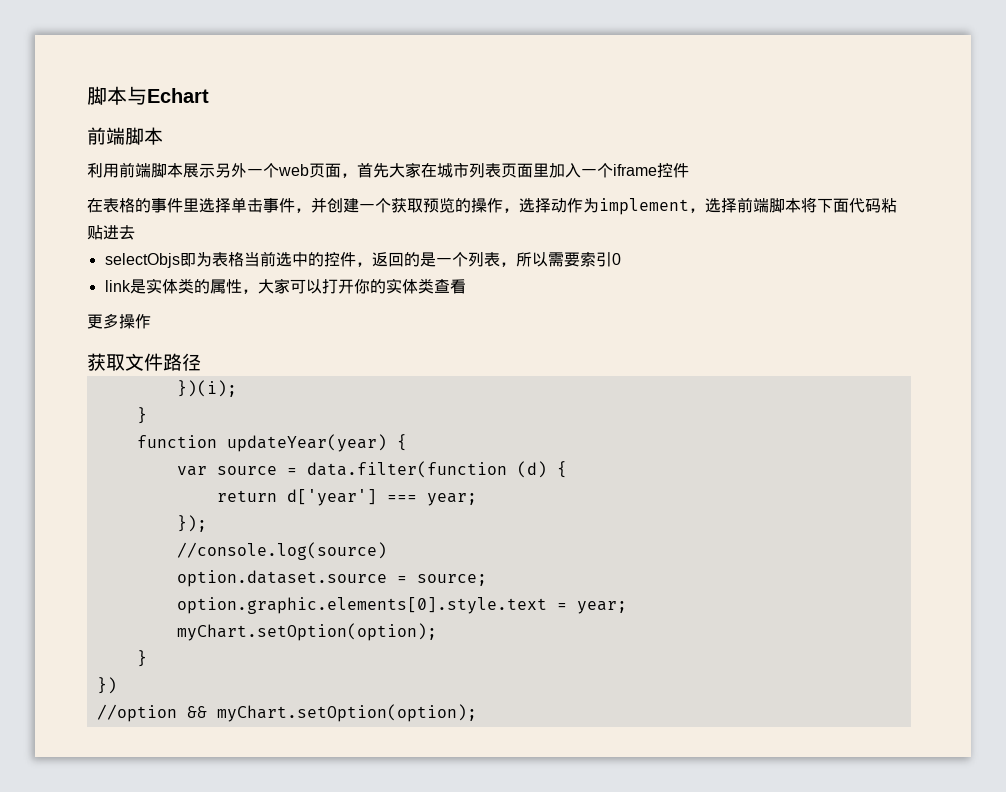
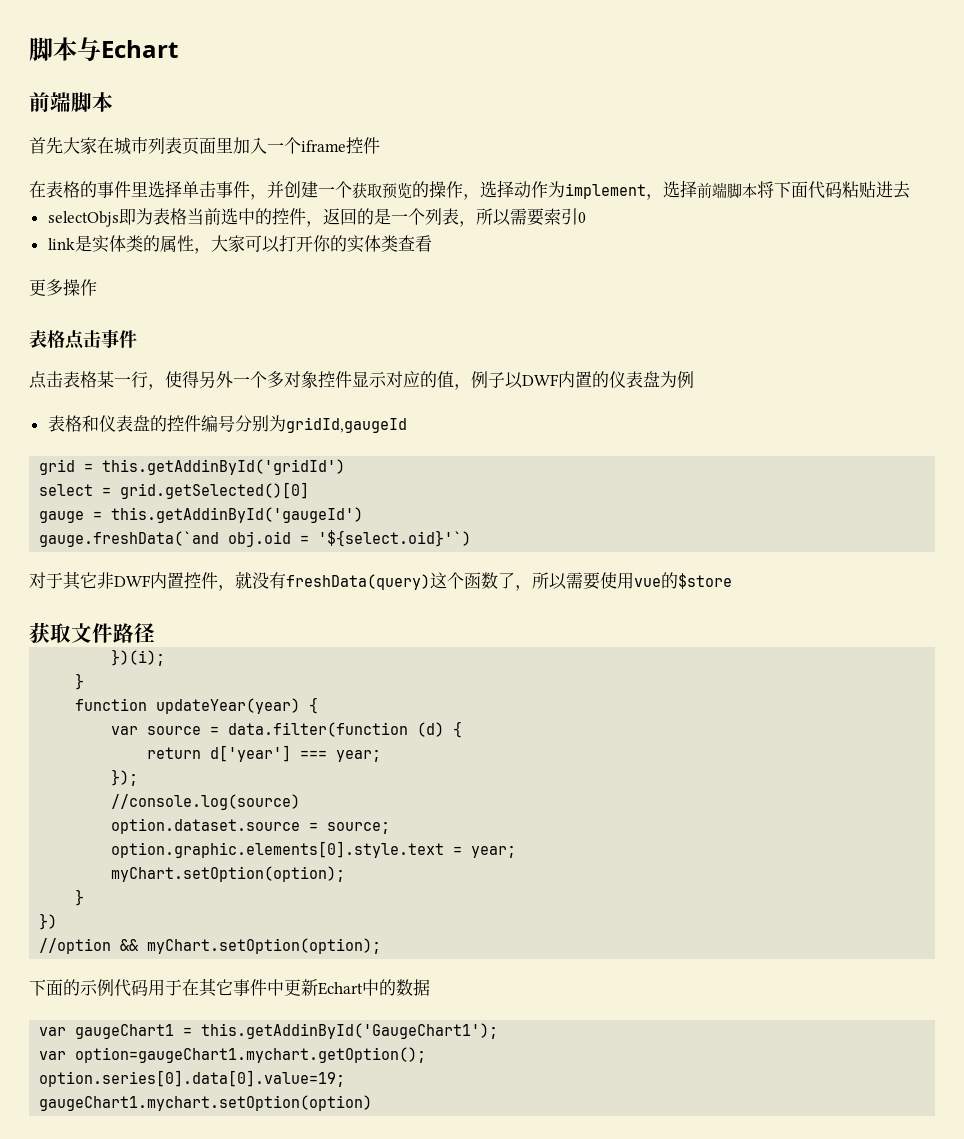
[87,162,357,178] 利用前端脚本展示另外一个web页面， -> (113, 102) none
(151, 321) none -> [29,329,137,350] [29,371,694,390] [47,415,407,433] [39,459,346,475] [39,482,310,499] [39,507,364,523] [39,530,472,547] [29,571,732,591] // 表格点击事件 // 点击表格某一行，使得另外一个多对象控件显示对应的值，例子以DWF内置的仪表盘为例 // 表格和仪表盘的控件编号分别为gridId,gaugeId // grid = this.getAddinById('gridId') // select = grid.getSelected()[0] // gauge = this.getAddinById('gaugeId') // gauge.freshData(`and obj.oid = '${select.oid}'`) // 对于其它非DWF内置控件，就没有freshData(query)这个函数了，所以需要使用vue的$store
(477, 713) none -> [29,978,430,997] [39,1023,499,1039] [39,1047,427,1063] [39,1070,346,1087] [39,1095,373,1111] // 下面的示例代码用于在其它事件中更新Echart中的数据 // var gaugeChart1 = this.getAddinById('GaugeChart1'); // var option=gaugeChart1.mychart.getOption(); // option.series[0].data[0].value=19; // gaugeChart1.mychart.setOption(option)

